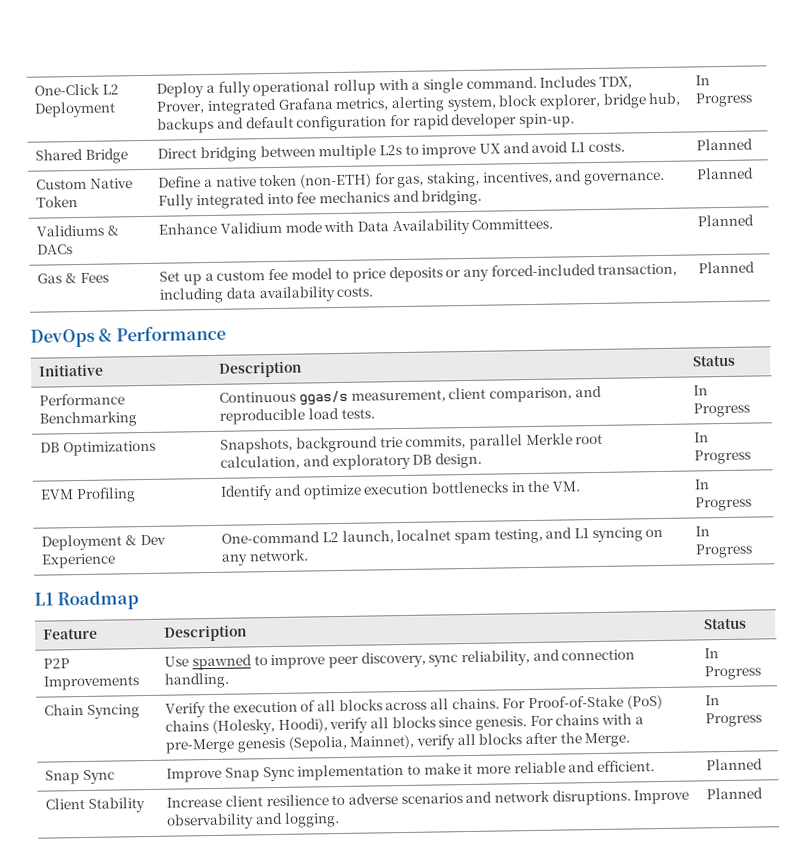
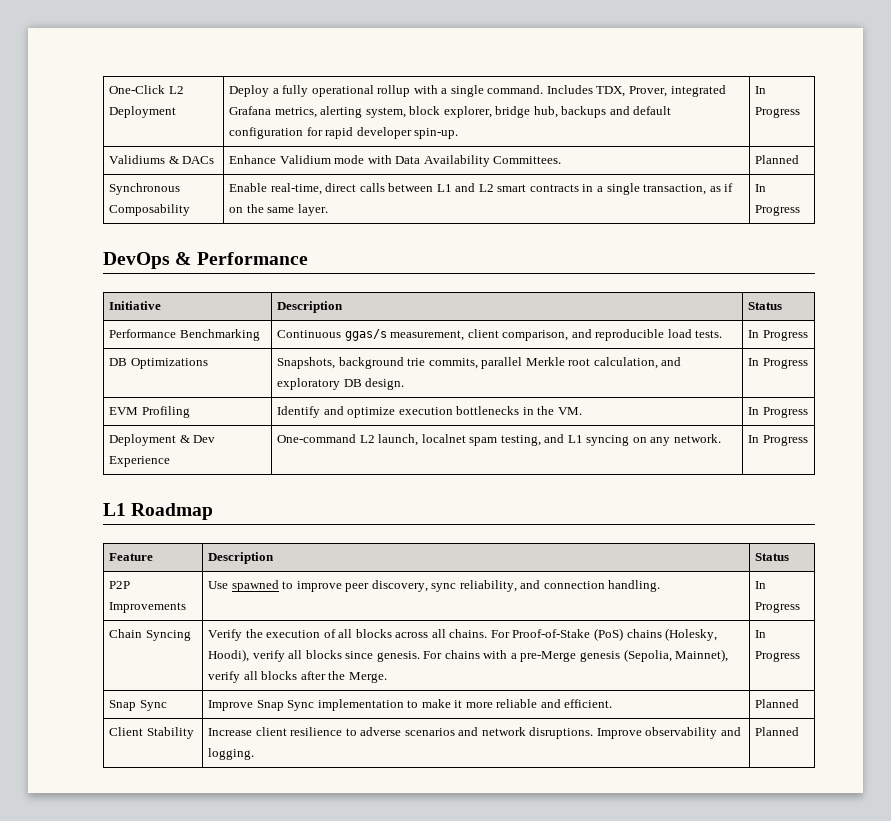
[35,148,129,164] [157,141,625,163] [696,138,754,151] [36,178,134,190] [36,196,79,208] [158,170,665,189] [158,189,483,210] [696,167,755,180] // Shared Bridge | Direct bridging between multiple L2s to improve UX and avoid L1 costs. | Planned // Custom Native Token | Define a native token (non-ETH) for gas, staking, incentives, and governance. Fully integrated into fee mechanics and bridging. | Planned -> (801, 112) none
[37,272,109,284] [159,263,678,286] [159,286,374,304] [698,261,756,274] Gas & Fees | Set up a custom fee model to price deposits or any forced-included transaction, including data availability costs. | Planned -> [109,183,181,195] [109,204,191,216] [229,183,734,195] [229,204,328,216] [755,184,767,192] [755,205,801,216] Synchronous Composability | Enable real-time, direct calls between L1 and L2 smart contracts in a single transaction, as if on the same layer. | In Progress

